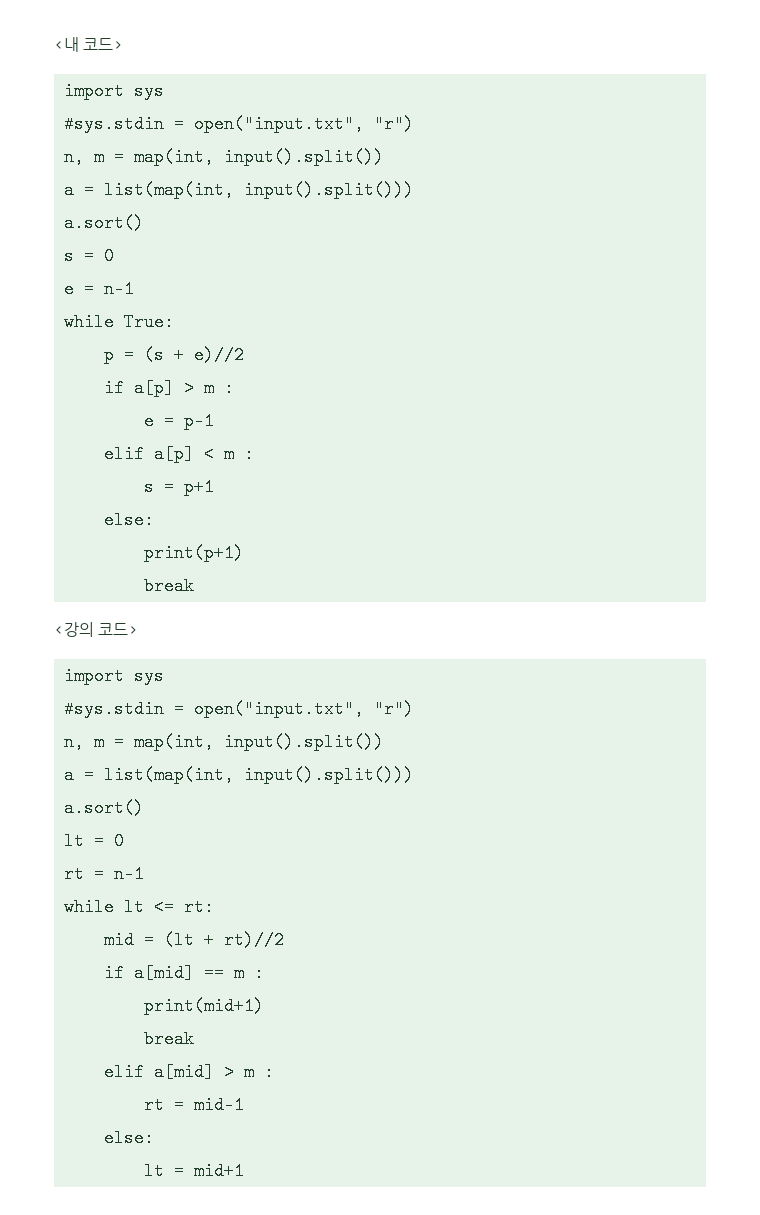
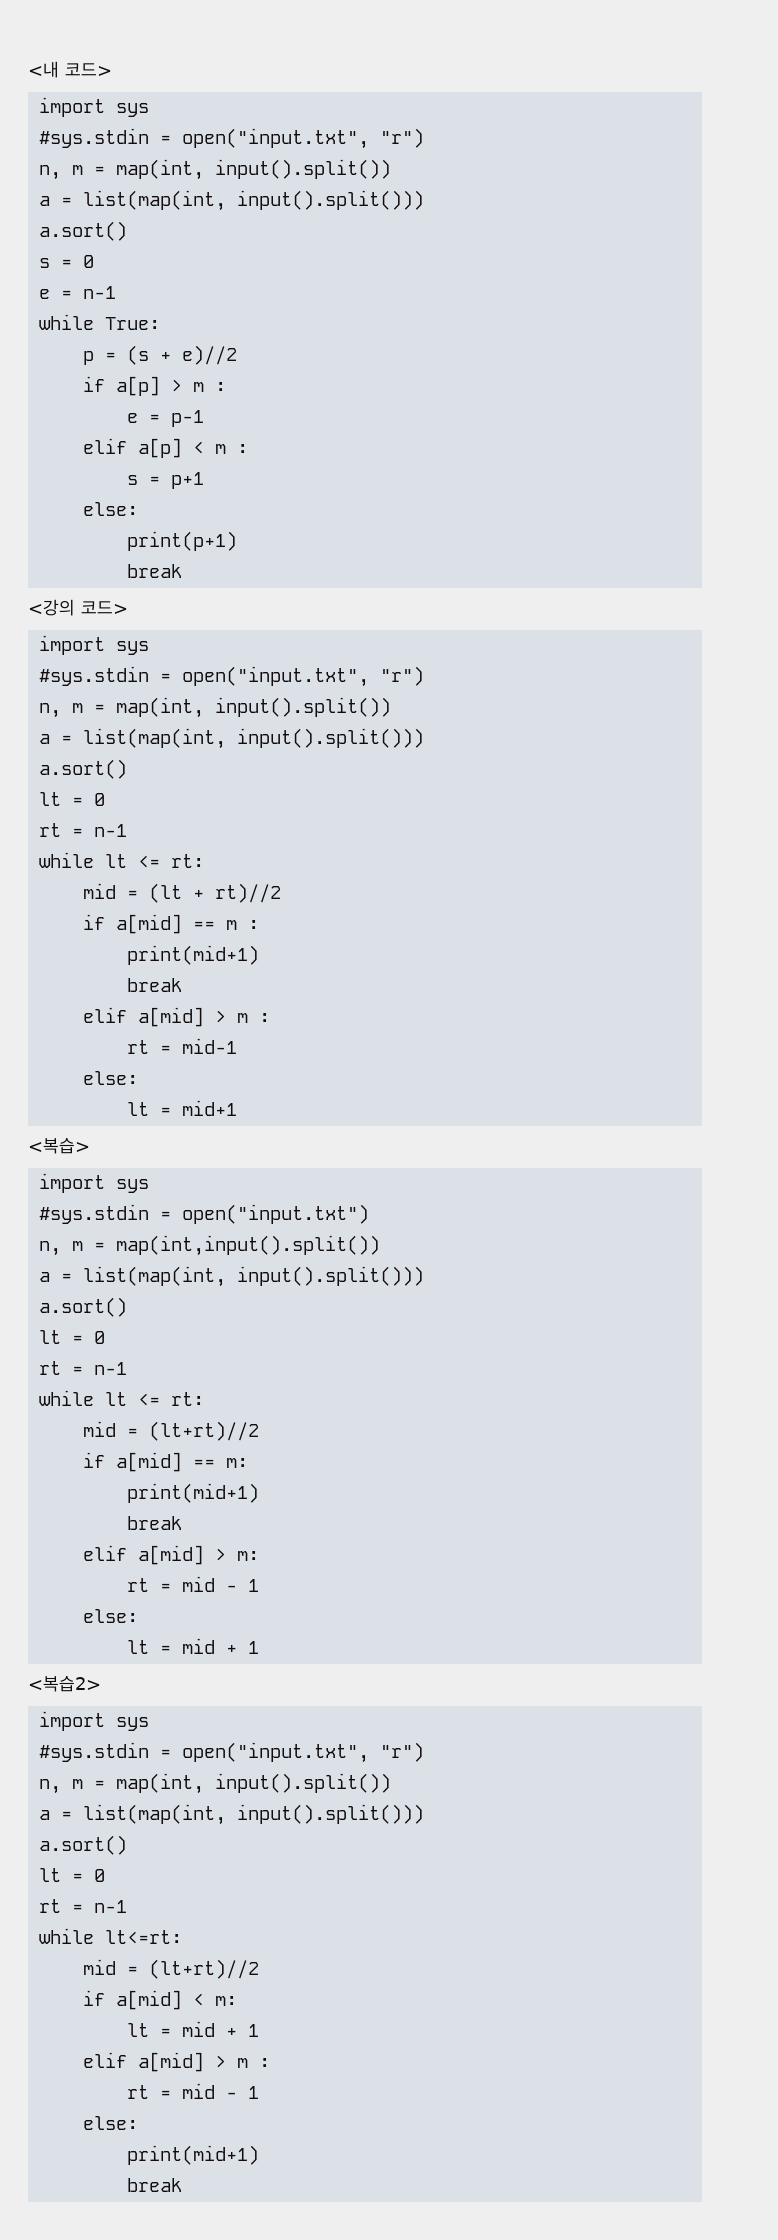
(244, 1171) none -> [28,1137,90,1154] [38,1173,149,1193] [38,1204,369,1224] [38,1235,380,1256] [38,1266,424,1287] [38,1297,127,1317] [38,1330,105,1344] [38,1361,127,1375] [38,1390,204,1406] [82,1421,259,1441] [82,1452,248,1472] [126,1483,259,1503] [126,1516,182,1530] [82,1545,259,1565] [126,1576,259,1592] [82,1609,138,1623] [126,1638,259,1654] [28,1675,101,1692] [38,1711,149,1731] [38,1742,424,1763] [38,1773,391,1794] [38,1804,424,1825] [38,1835,127,1855] [38,1868,105,1882] [38,1899,127,1913] [38,1928,182,1944] [82,1959,259,1979] [82,1990,237,2010] [126,2021,259,2037] [82,2052,270,2072] [126,2083,259,2099] [82,2116,138,2130] [126,2145,259,2165] [126,2178,182,2192] // <복습> // import sys // #sys.stdin = open("input.txt") // n, m = map(int,input().split()) // a = list(map(int, input().split())) // a.sort() // lt = 0 // rt = n-1 // while lt <= rt: // mid = (lt+rt)//2 // if a[mid] == m: // print(mid+1) // break // elif a[mid] > m: // rt = mid - 1 // else: // lt = mid + 1 // <복습2> // import sys // #sys.stdin = open("input.txt", "r") // n, m = map(int, input().split()) // a = list(map(int, input().split())) // a.sort() // lt = 0 // rt = n-1 // while lt<=rt: // mid = (lt+rt)//2 // if a[mid] < m: // lt = mid + 1 // elif a[mid] > m : // rt = mid - 1 // else: // print(mid+1) // break

